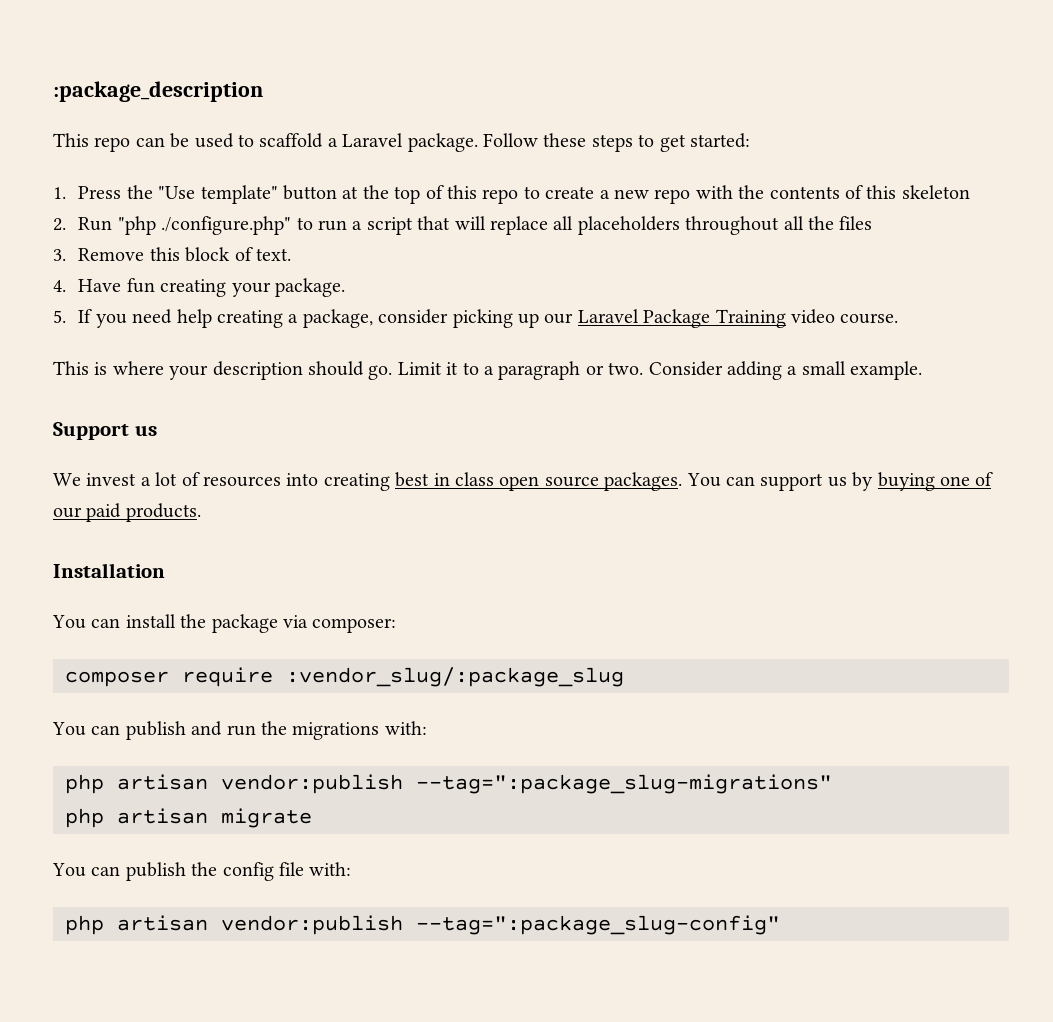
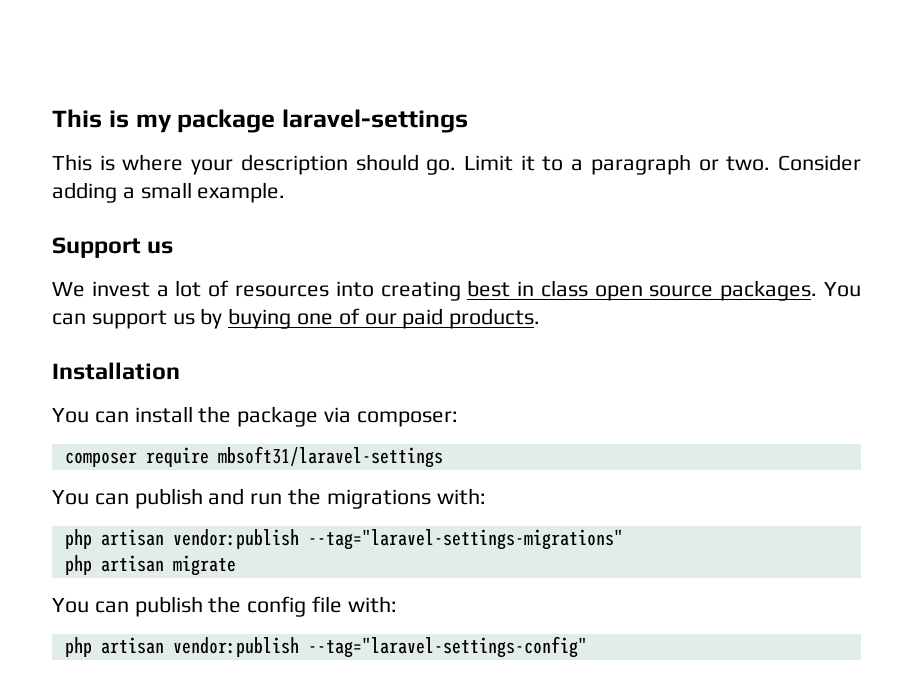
[53,81,263,102] [53,133,750,152] [53,185,970,204] [53,216,873,235] [53,247,292,262] [53,278,346,297] [53,309,899,328] :package_description // This repo can be used to scaffold a Laravel package. Follow these steps to get started: // 1. Press the "Use template" button at the top of this repo to create a new repo with the contents of this skeleton // 2. Run "php ./configure.php" to run a script that will replace all placeholders throughout all the files // 3. Remove this block of text. // 4. Have fun creating your package. // 5. If you need help creating a package, consider picking up our Laravel Package Training video course. -> [52,109,468,133] This is my package laravel-settings
[286,667,624,687] :vendor_slug/:package_slug -> [217,446,443,468] mbsoft31/laravel-settings
[416,774,832,794] --tag=":package_slug-migrations" -> [307,529,623,550] --tag="laravel-settings-migrations"
[416,915,780,935] --tag=":package_slug-config" -> [307,636,587,658] --tag="laravel-settings-config"

